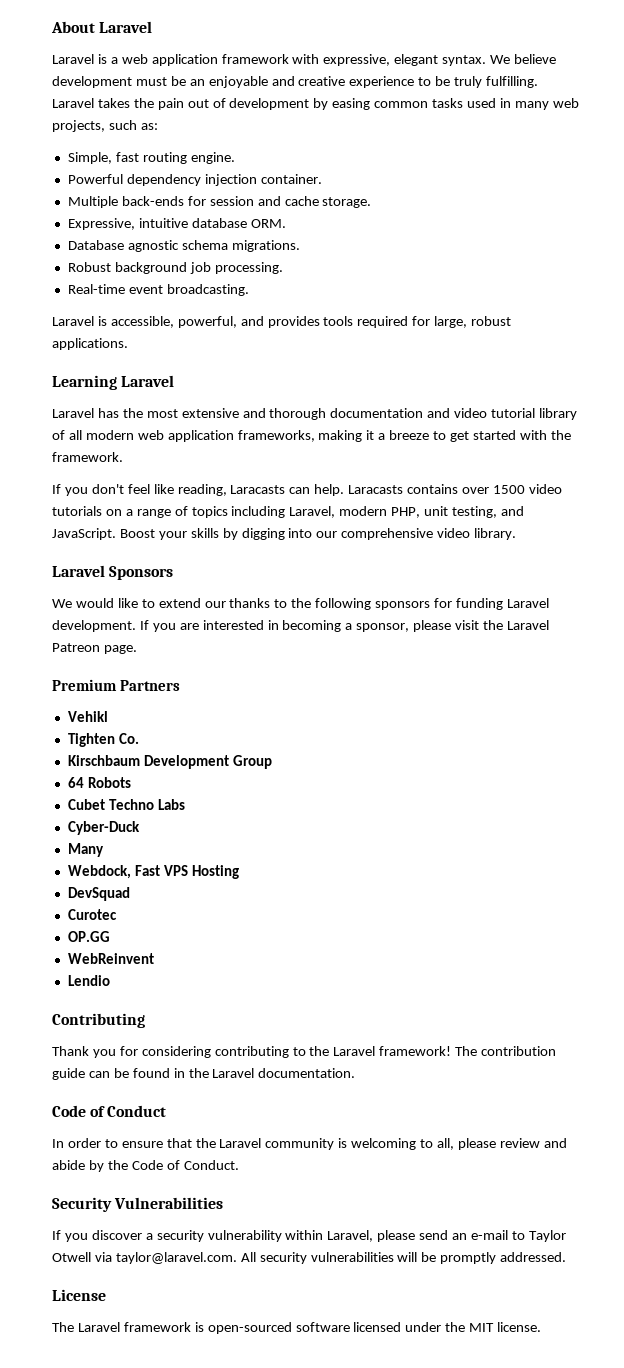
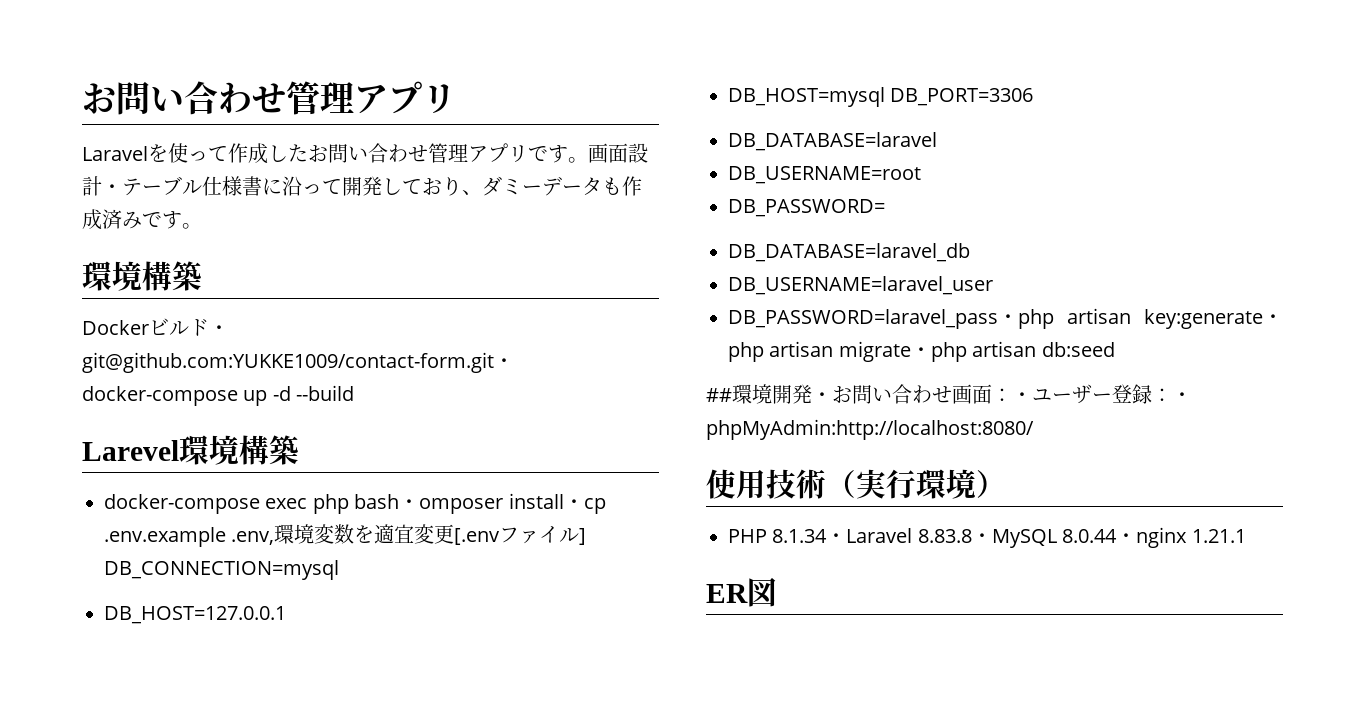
[51,21,153,33] [52,54,557,66] [52,76,539,88] [52,98,579,110] [52,120,158,132] [67,152,235,164] [67,174,322,186] [67,196,372,208] [67,218,286,230] [67,240,300,252] [67,262,283,274] [67,284,249,296] [52,316,512,328] [52,338,128,350] [52,375,175,390] [52,408,578,420] [52,430,571,442] [52,452,123,462] [52,484,562,496] [52,506,524,518] [52,528,517,540] [52,565,174,580] [52,598,549,610] [52,620,549,632] [52,643,137,654] [52,679,180,691] [67,711,108,722] [67,733,139,747] [67,755,272,769] [67,777,131,788] [67,799,185,810] [67,821,140,835] [67,843,104,857] [67,865,239,879] [67,887,130,901] [67,909,117,920] [67,931,110,942] [67,953,154,964] [67,975,110,986] [52,1013,145,1028] [52,1046,557,1058] [52,1068,356,1080] [52,1105,167,1117] [52,1138,567,1150] [52,1160,239,1172] [52,1197,224,1212] [52,1230,566,1242] [52,1252,567,1264] [52,1289,106,1301] [52,1322,542,1334] About Laravel // Laravel is a web application framework with expressive, elegant syntax. We believe development must be an enjoyable and creative experience to be truly fulfilling. Laravel takes the pain out of development by easing common tasks used in many web projects, such as: // Simple, fast routing engine. // Powerful dependency injection container. // Multiple back-ends for session and cache storage. // Expressive, intuitive database ORM. // Database agnostic schema migrations. // Robust background job processing. // Real-time event broadcasting. // Laravel is accessible, powerful, and provides tools required for large, robust applications. // Learning Laravel // Laravel has the most extensive and thorough documentation and video tutorial library of all modern web application frameworks, making it a breeze to get started with the framework. // If you don't feel like reading, Laracasts can help. Laracasts contains over 1500 video tutorials on a range of topics including Laravel, modern PHP, unit testing, and JavaScript. Boost your skills by digging into our comprehensive video library. // Laravel Sponsors // We would like to extend our thanks to the following sponsors for funding Laravel development. If you are interested in becoming a sponsor, please visit the Laravel Patreon page. // Premium Partners // Vehikl // Tighten Co. // Kirschbaum Development Group // 64 Robots // Cubet Techno Labs // Cyber-Duck // Many // Webdock, Fast VPS Hosting // DevSquad // Curotec // OP.GG // WebReinvent // Lendio // Contributing // Thank you for considering contributing to the Laravel framework! The contribution guide can be found in the Laravel documentation. // Code of Conduct // In order to ensure that the Laravel community is welcoming to all, please review and abide by the Code of Conduct. // Security Vulnerabilities // If you discover a security vulnerability within Laravel, please send an e-mail to Taylor Otwell via taylor@laravel.com. All security vulnerabilities will be promptly addressed. // License // The Laravel framework is open-sourced software licensed under the MIT license. -> [82,81,456,115] [82,143,648,164] [82,176,642,196] [82,209,202,230] [82,261,202,291] [82,318,229,336] [82,352,514,373] [82,385,355,406] [82,435,299,465] [104,493,606,514] [104,524,587,547] [104,560,339,580] [104,606,286,624] [728,87,1034,107] [728,132,937,151] [728,166,921,184] [728,199,885,217] [728,243,970,262] [728,276,993,295] [728,308,1283,329] [728,341,1115,362] [706,384,1192,404] [706,419,1034,440] [706,469,1006,499] [728,527,1246,548] [706,577,777,607] お問い合わせ管理アプリ // Laravelを使って作成したお問い合わせ管理アプリです。画面設計・テーブル仕様書に沿って開発しており、ダミーデータも作成済みです。 // 環境構築 // Dockerビルド・git@github.com:YUKKE1009/contact-form.git・docker-compose up -d --build // Larevel環境構築 // docker-compose exec php bash・omposer install・cp .env.example .env,環境変数を適宜変更[.envファイル] DB_CONNECTION=mysql // DB_HOST=127.0.0.1 // DB_HOST=mysql DB_PORT=3306 // DB_DATABASE=laravel // DB_USERNAME=root // DB_PASSWORD= // DB_DATABASE=laravel_db // DB_USERNAME=laravel_user // DB_PASSWORD=laravel_pass・php artisan key:generate・php artisan migrate・php artisan db:seed // ##環境開発・お問い合わせ画面：・ユーザー登録：・phpMyAdmin:http://localhost:8080/ // 使用技術（実行環境） // PHP 8.1.34・Laravel 8.83.8・MySQL 8.0.44・nginx 1.21.1 // ER図

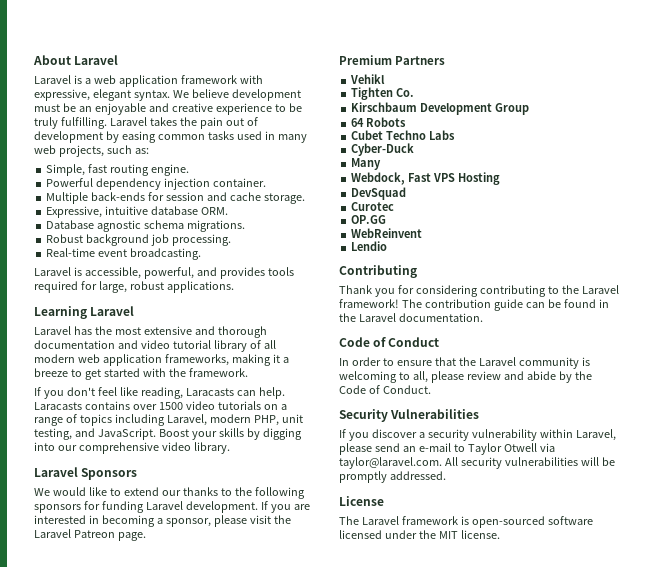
[82,81,456,115] [82,143,648,164] [82,176,642,196] [82,209,202,230] [82,261,202,291] [82,318,229,336] [82,352,514,373] [82,385,355,406] [82,435,299,465] [104,493,606,514] [104,524,587,547] [104,560,339,580] [104,606,286,624] [728,87,1034,107] [728,132,937,151] [728,166,921,184] [728,199,885,217] [728,243,970,262] [728,276,993,295] [728,308,1283,329] [728,341,1115,362] [706,384,1192,404] [706,419,1034,440] [706,469,1006,499] [728,527,1246,548] [706,577,777,607] お問い合わせ管理アプリ // Laravelを使って作成したお問い合わせ管理アプリです。画面設計・テーブル仕様書に沿って開発しており、ダミーデータも作成済みです。 // 環境構築 // Dockerビルド・git@github.com:YUKKE1009/contact-form.git・docker-compose up -d --build // Larevel環境構築 // docker-compose exec php bash・omposer install・cp .env.example .env,環境変数を適宜変更[.envファイル] DB_CONNECTION=mysql // DB_HOST=127.0.0.1 // DB_HOST=mysql DB_PORT=3306 // DB_DATABASE=laravel // DB_USERNAME=root // DB_PASSWORD= // DB_DATABASE=laravel_db // DB_USERNAME=laravel_user // DB_PASSWORD=laravel_pass・php artisan key:generate・php artisan migrate・php artisan db:seed // ##環境開発・お問い合わせ画面：・ユーザー登録：・phpMyAdmin:http://localhost:8080/ // 使用技術（実行環境） // PHP 8.1.34・Laravel 8.83.8・MySQL 8.0.44・nginx 1.21.1 // ER図 -> [33,55,119,65] [34,75,263,87] [34,89,301,101] [34,103,302,115] [34,117,258,129] [34,131,307,143] [34,145,149,157] [46,164,190,176] [46,178,267,190] [46,192,305,204] [46,206,229,218] [46,220,246,232] [46,234,232,246] [46,248,202,260] [34,267,294,279] [34,281,234,293] [34,306,135,319] [34,326,267,338] [34,340,276,352] [34,354,289,366] [34,368,248,380] [34,387,285,399] [34,401,287,410] [34,414,303,426] [34,428,302,440] [34,442,230,454] [34,467,138,480] [34,487,305,499] [34,501,310,513] [34,515,291,527] [34,529,146,541] [339,55,446,65] [350,74,386,84] [351,87,415,100] [351,102,530,115] [351,117,407,127] [351,130,456,140] [351,143,415,156] [351,158,382,170] [351,172,501,185] [351,187,407,200] [351,202,395,211] [351,215,387,224] [351,228,423,238] [351,241,388,251] [339,265,417,278] [339,285,619,297] [339,299,609,311] [339,313,483,322] [339,337,440,347] [339,357,590,369] [339,371,592,383] [339,385,431,394] [339,409,480,422] [339,429,616,441] [339,443,555,455] [339,457,615,469] [339,471,446,483] [339,496,384,506] [339,516,593,528] [339,530,500,539] About Laravel // Laravel is a web application framework with expressive, elegant syntax. We believe development must be an enjoyable and creative experience to be truly fulfilling. Laravel takes the pain out of development by easing common tasks used in many web projects, such as: // Simple, fast routing engine. // Powerful dependency injection container. // Multiple back-ends for session and cache storage. // Expressive, intuitive database ORM. // Database agnostic schema migrations. // Robust background job processing. // Real-time event broadcasting. // Laravel is accessible, powerful, and provides tools required for large, robust applications. // Learning Laravel // Laravel has the most extensive and thorough documentation and video tutorial library of all modern web application frameworks, making it a breeze to get started with the framework. // If you don't feel like reading, Laracasts can help. Laracasts contains over 1500 video tutorials on a range of topics including Laravel, modern PHP, unit testing, and JavaScript. Boost your skills by digging into our comprehensive video library. // Laravel Sponsors // We would like to extend our thanks to the following sponsors for funding Laravel development. If you are interested in becoming a sponsor, please visit the Laravel Patreon page. // Premium Partners // Vehikl // Tighten Co. // Kirschbaum Development Group // 64 Robots // Cubet Techno Labs // Cyber-Duck // Many // Webdock, Fast VPS Hosting // DevSquad // Curotec // OP.GG // WebReinvent // Lendio // Contributing // Thank you for considering contributing to the Laravel framework! The contribution guide can be found in the Laravel documentation. // Code of Conduct // In order to ensure that the Laravel community is welcoming to all, please review and abide by the Code of Conduct. // Security Vulnerabilities // If you discover a security vulnerability within Laravel, please send an e-mail to Taylor Otwell via taylor@laravel.com. All security vulnerabilities will be promptly addressed. // License // The Laravel framework is open-sourced software licensed under the MIT license.

